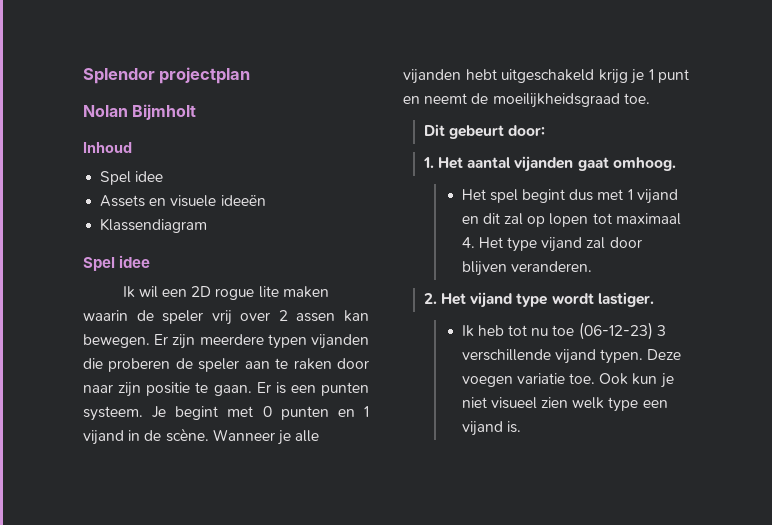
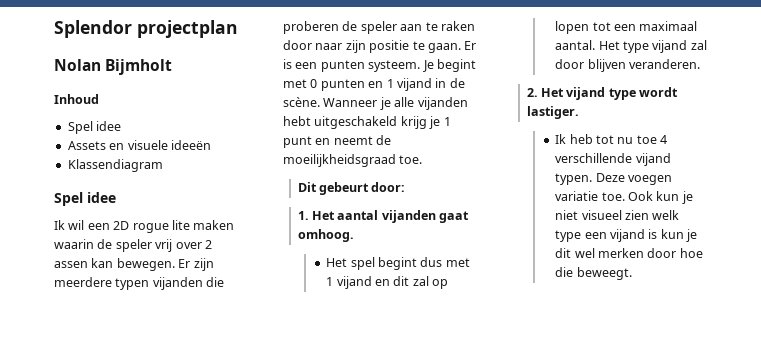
[615,213,681,225] [461,237,475,248] maximaal 4. -> [613,21,698,31] [555,40,596,50] een maximaal aantal.
[578,322,666,340] (06-12-23) 3 -> [660,135,668,144] 4
[506,421,521,433] is. -> [648,229,698,242] [555,248,703,258] [555,267,632,280] is kun je dit wel merken door hoe die beweegt.

